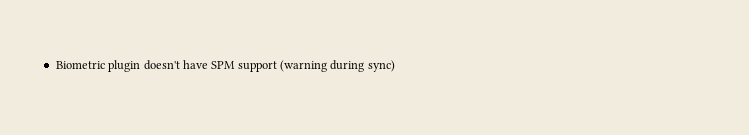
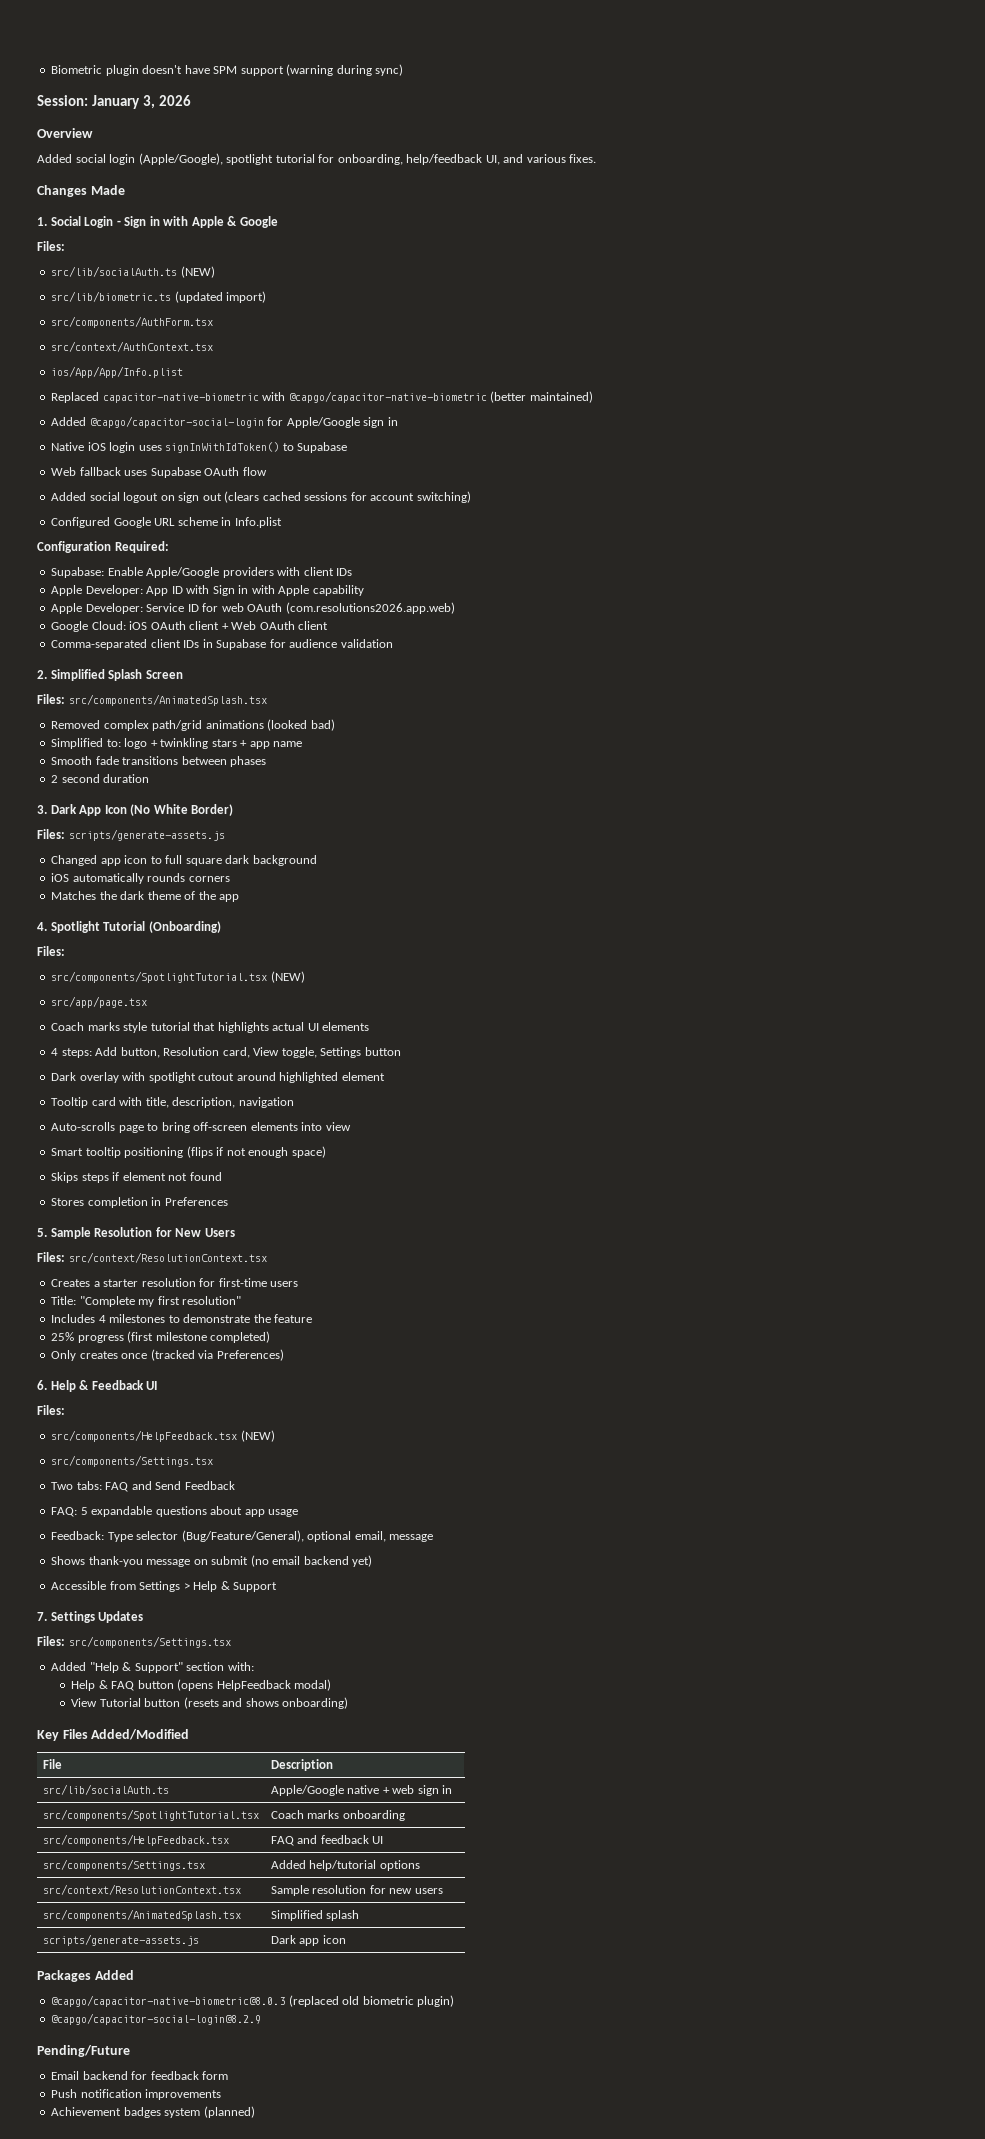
(395, 66) none -> [37,95,191,109] [37,128,93,138] [37,153,597,165] [37,185,125,197] [37,216,278,228] [37,241,65,251] [51,266,215,278] [51,291,267,303] [51,316,214,328] [51,341,214,352] [51,366,184,378] [51,391,593,403] [51,416,398,428] [51,442,348,453] [51,467,267,478] [51,491,471,503] [51,517,282,528] [37,541,169,553] [51,567,353,578] [51,585,364,596] [51,602,455,614] [51,621,329,632] [51,639,393,650] [37,669,183,681] [37,694,267,706] [51,719,335,731] [51,738,303,749] [51,756,267,767] [51,774,150,783] [37,804,234,816] [37,829,225,841] [51,855,317,866] [51,873,230,884] [51,891,240,902] [37,921,221,933] [37,946,65,956] [51,971,305,983] [51,996,148,1008] [51,1022,370,1033] [51,1047,401,1058] [51,1072,385,1083] [51,1097,294,1108] [51,1122,351,1133] [51,1146,326,1158] [51,1172,222,1183] [51,1197,228,1208] [37,1227,235,1239] [37,1252,267,1263] [51,1278,299,1287] [51,1296,242,1307] [51,1314,313,1323] [51,1331,271,1343] [51,1349,284,1361] [37,1380,158,1392] [37,1405,65,1415] [51,1430,275,1442] [51,1455,214,1467] [51,1481,235,1492] [51,1506,299,1517] [51,1530,434,1542] [51,1555,373,1567] [51,1581,278,1592] [37,1611,144,1623] [37,1636,231,1648] [51,1662,254,1673] [71,1679,332,1691] [71,1697,349,1709] [37,1729,190,1741] [42,1759,62,1769] [270,1759,333,1771] [42,1784,169,1795] [270,1785,453,1796] [42,1809,259,1821] [270,1810,405,1821] [42,1834,229,1846] [270,1835,384,1846] [42,1859,205,1871] [270,1860,420,1871] [42,1884,241,1895] [270,1885,443,1896] [42,1909,241,1921] [270,1910,360,1921] [42,1934,199,1946] [270,1935,346,1946] [37,1970,134,1982] [51,1995,455,2007] [51,2013,262,2025] [37,2045,130,2057] [51,2071,229,2080] [51,2089,222,2100] [51,2106,255,2118] // Session: January 3, 2026 // Overview // Added social login (Apple/Google), spotlight tutorial for onboarding, help/feedback UI, and various fixes. // Changes Made // 1. Social Login - Sign in with Apple & Google // Files: // src/lib/socialAuth.ts (NEW) // src/lib/biometric.ts (updated import) // src/components/AuthForm.tsx // src/context/AuthContext.tsx // ios/App/App/Info.plist // Replaced capacitor-native-biometric with @capgo/capacitor-native-biometric (better maintained) // Added @capgo/capacitor-social-login for Apple/Google sign in // Native iOS login uses signInWithIdToken() to Supabase // Web fallback uses Supabase OAuth flow // Added social logout on sign out (clears cached sessions for account switching) // Configured Google URL scheme in Info.plist // Configuration Required: // Supabase: Enable Apple/Google providers with client IDs // Apple Developer: App ID with Sign in with Apple capability // Apple Developer: Service ID for web OAuth (com.resolutions2026.app.web) // Google Cloud: iOS OAuth client + Web OAuth client // Comma-separated client IDs in Supabase for audience validation // 2. Simplified Splash Screen // Files: src/components/AnimatedSplash.tsx // Removed complex path/grid animations (looked bad) // Simplified to: logo + twinkling stars + app name // Smooth fade transitions between phases // 2 second duration // 3. Dark App Icon (No White Border) // Files: scripts/generate-assets.js // Changed app icon to full square dark background // iOS automatically rounds corners // Matches the dark theme of the app // 4. Spotlight Tutorial (Onboarding) // Files: // src/components/SpotlightTutorial.tsx (NEW) // src/app/page.tsx // Coach marks style tutorial that highlights actual UI elements // 4 steps: Add button, Resolution card, View toggle, Settings button // Dark overlay with spotlight cutout around highlighted element // Tooltip card with title, description, navigation // Auto-scrolls page to bring off-screen elements into view // Smart tooltip positioning (flips if not enough space) // Skips steps if element not found // Stores completion in Preferences // 5. Sample Resolution for New Users // Files: src/context/ResolutionContext.tsx // Creates a starter resolution for first-time users // Title: "Complete my first resolution" // Includes 4 milestones to demonstrate the feature // 25% progress (first milestone completed) // Only creates once (tracked via Preferences) // 6. Help & Feedback UI // Files: // src/components/HelpFeedback.tsx (NEW) // src/components/Settings.tsx // Two tabs: FAQ and Send Feedback // FAQ: 5 expandable questions about app usage // Feedback: Type selector (Bug/Feature/General), optional email, message // Shows thank-you message on submit (no email backend yet) // Accessible from Settings > Help & Support // 7. Settings Updates // Files: src/components/Settings.tsx // Added "Help & Support" section with: // Help & FAQ button (opens HelpFeedback modal) // View Tutorial button (resets and shows onboarding) // Key Files Added/Modified // File | Description // src/lib/socialAuth.ts | Apple/Google native + web sign in // src/components/SpotlightTutorial.tsx | Coach marks onboarding // src/components/HelpFeedback.tsx | FAQ and feedback UI // src/components/Settings.tsx | Added help/tutorial options // src/context/ResolutionContext.tsx | Sample resolution for new users // src/components/AnimatedSplash.tsx | Simplified splash // scripts/generate-assets.js | Dark app icon // Packages Added // @capgo/capacitor-native-biometric@8.0.3 (replaced old biometric plugin) // @capgo/capacitor-social-login@8.2.9 // Pending/Future // Email backend for feedback form // Push notification improvements // Achievement badges system (planned)

